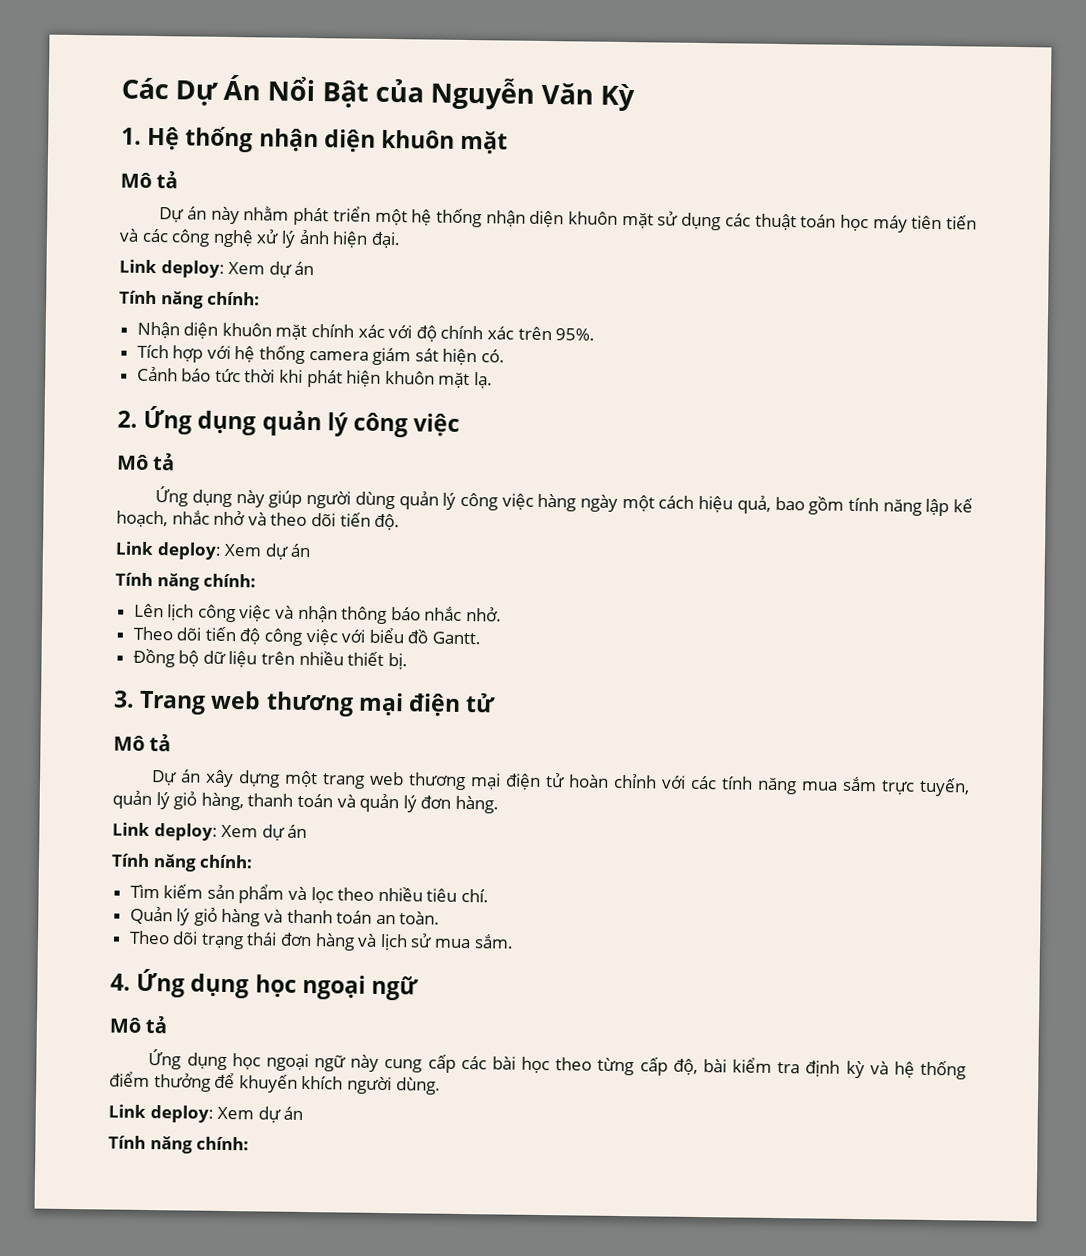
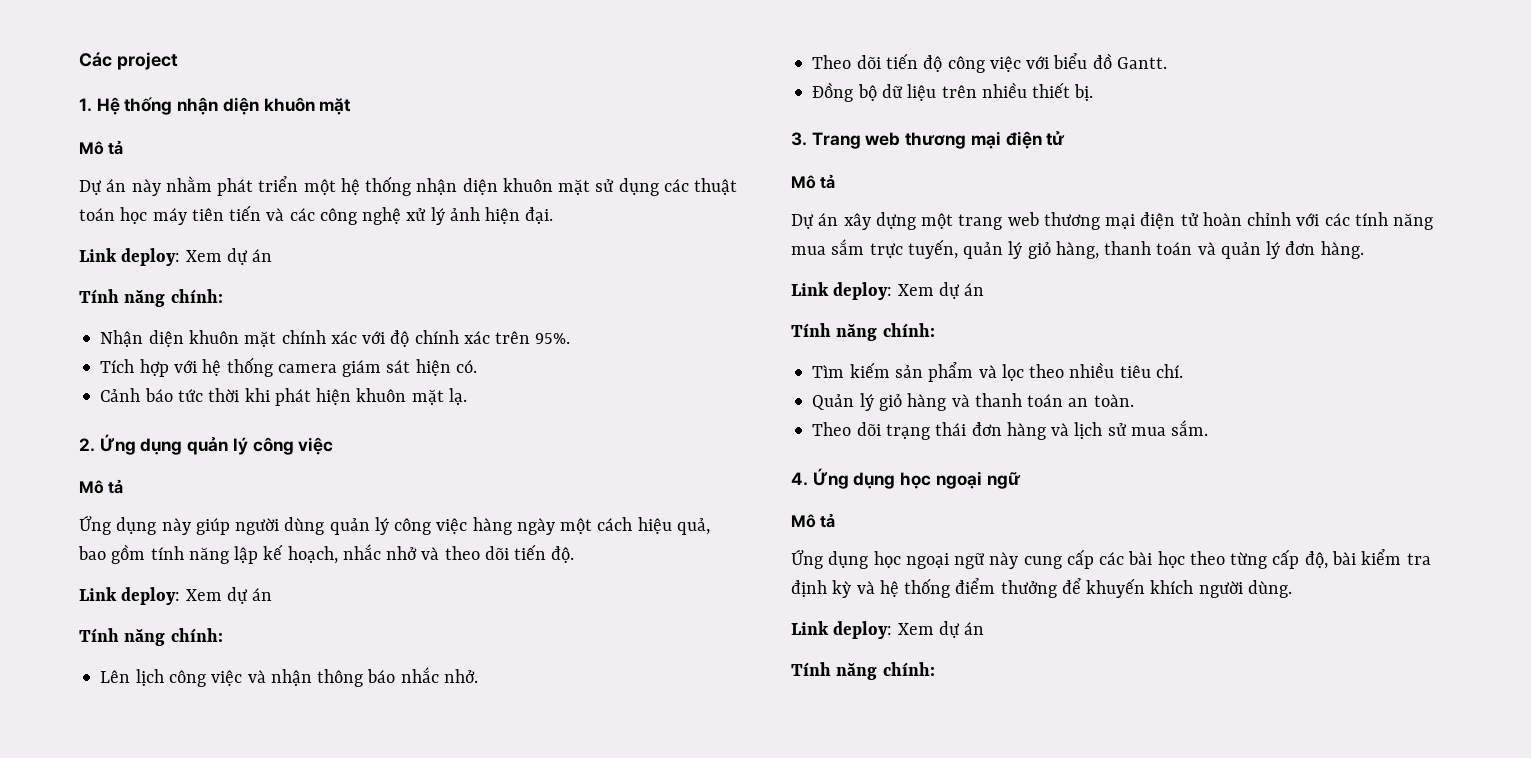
[175,74,636,112] Dự Án Nổi Bật của Nguyễn Văn Kỳ -> [116,52,178,70] project

